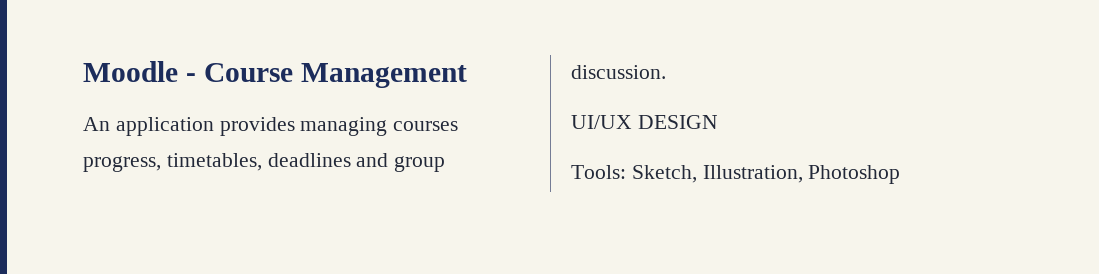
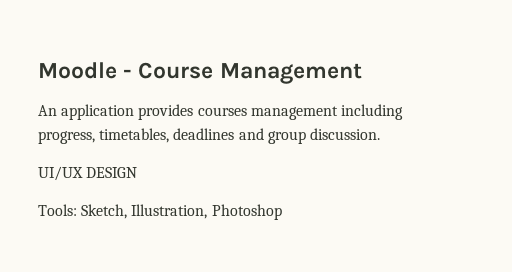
[300,117,459,136] managing courses -> [197,104,403,120] courses management including

